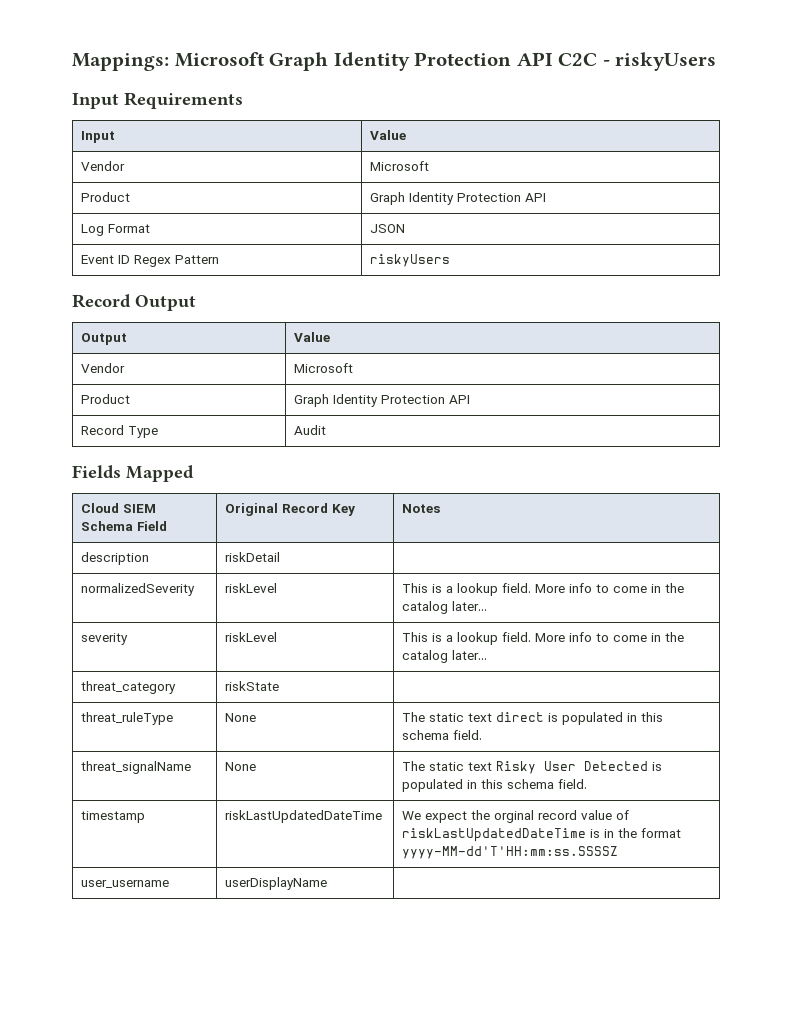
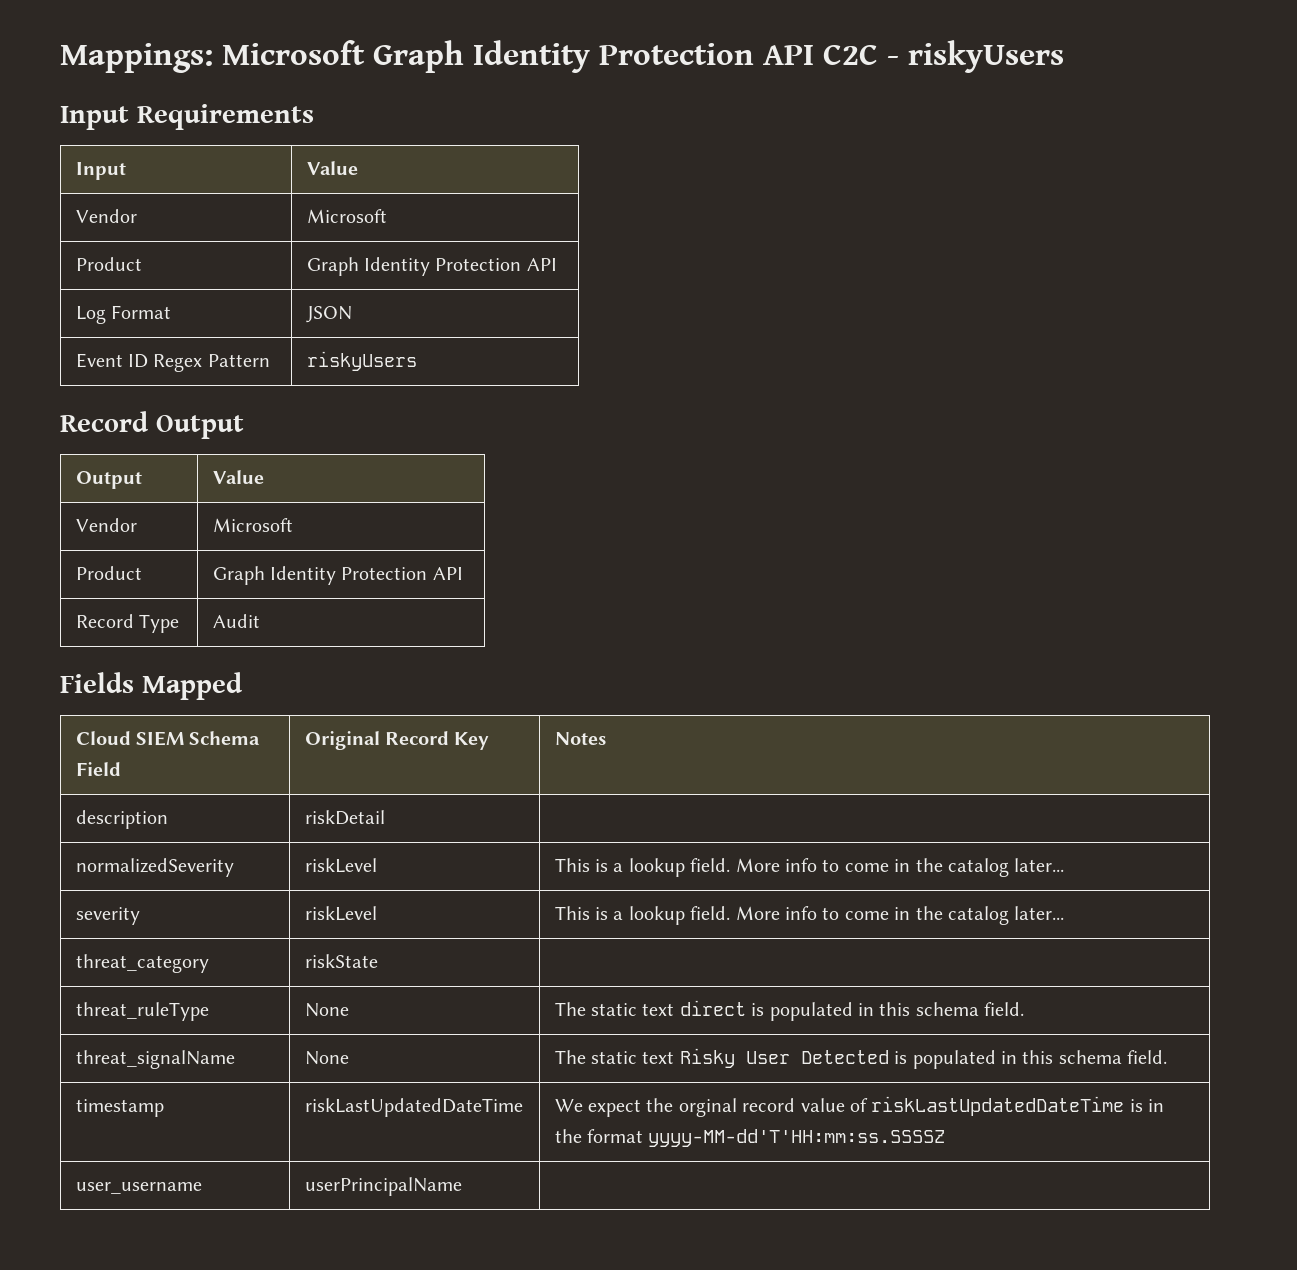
[225,877,328,890] userDisplayName -> [304,1177,462,1196] userPrincipalName

